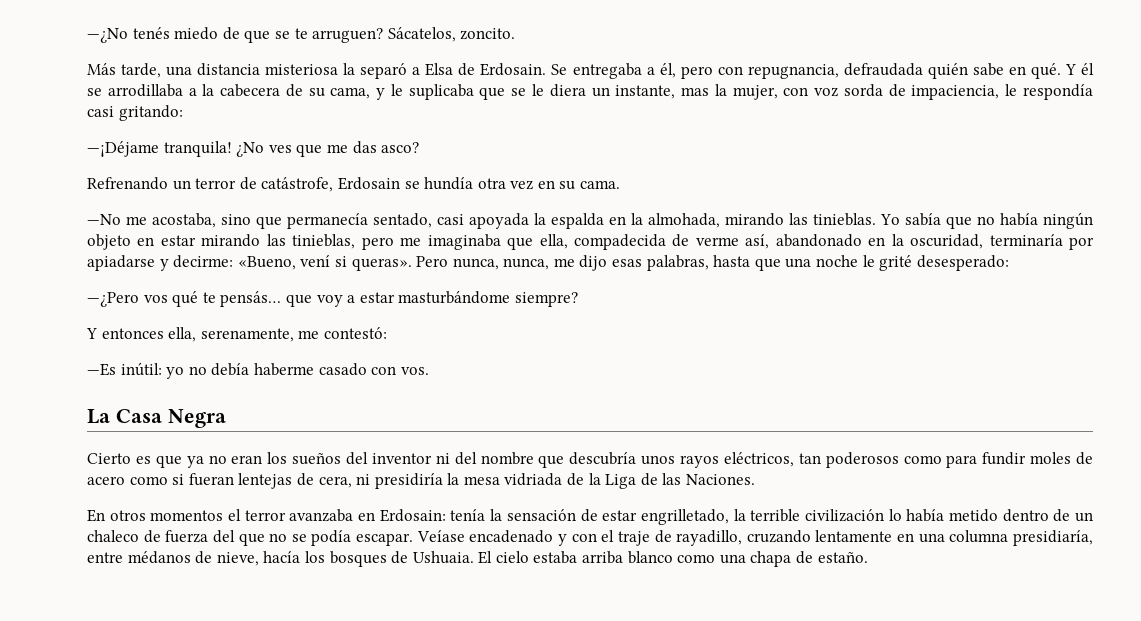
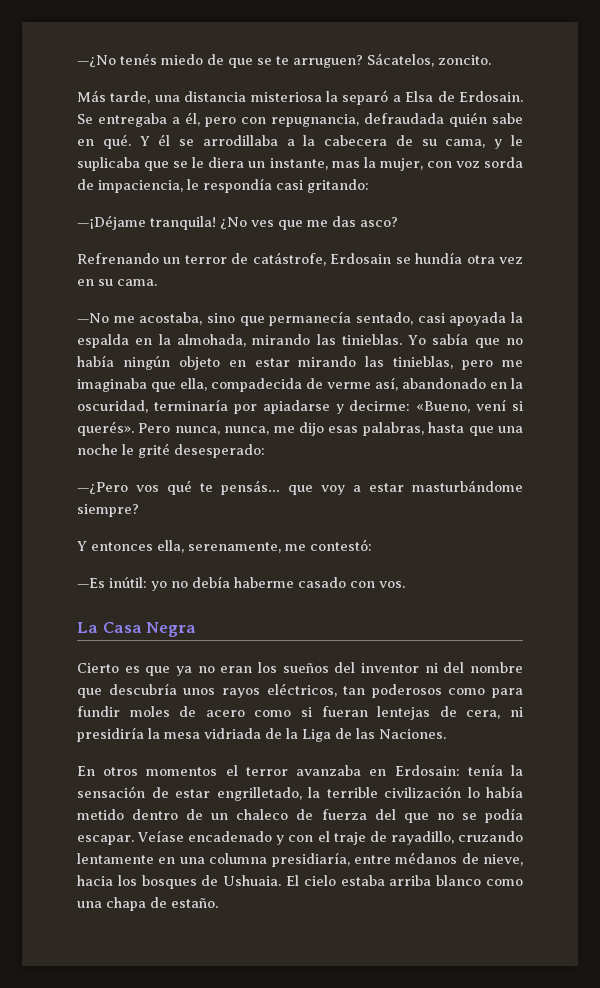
[351,258,412,271] queras». -> [77,421,134,436] querés».
[263,551,301,563] hacía -> [77,875,113,886] hacia

